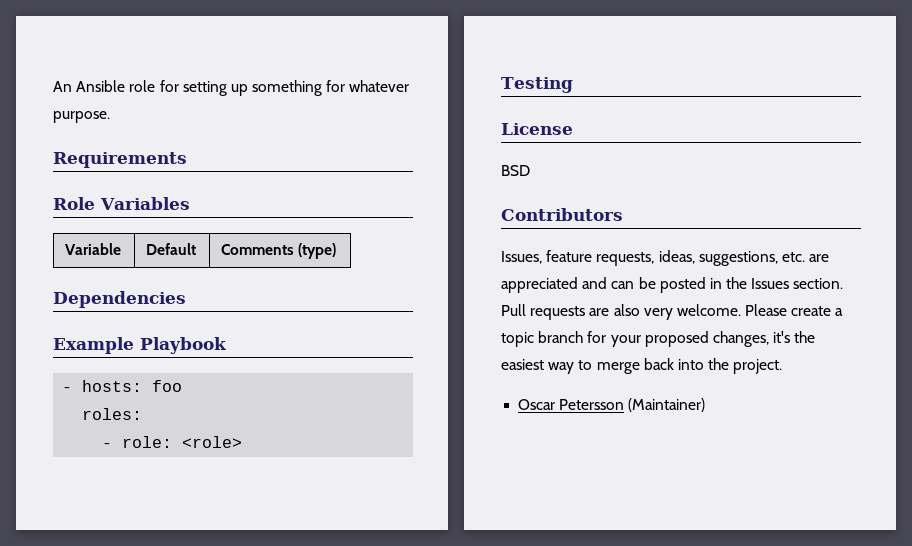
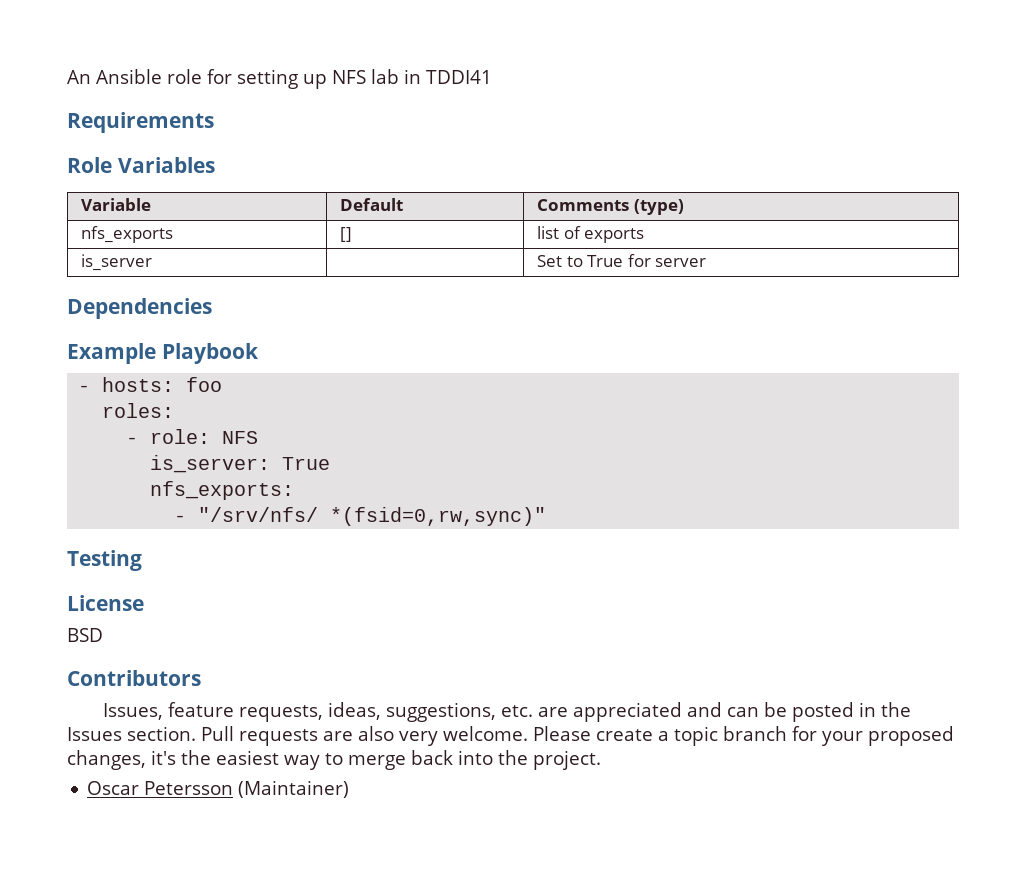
[252,80,410,96] [53,111,110,123] something for whatever purpose. -> [332,69,492,84] NFS lab in TDDI41
(337, 251) none -> [81,226,174,243] [340,227,353,242] [537,226,645,243] [81,254,153,271] [537,254,707,267] // nfs_exports | [] | list of exports // is_server | | Set to True for server
[182,436,243,448] <role> -> [222,431,259,444] [150,455,331,473] [150,481,295,500] [174,507,547,526] NFS // is_server: True // nfs_exports: // - "/srv/nfs/ *(fsid=0,rw,sync)"

